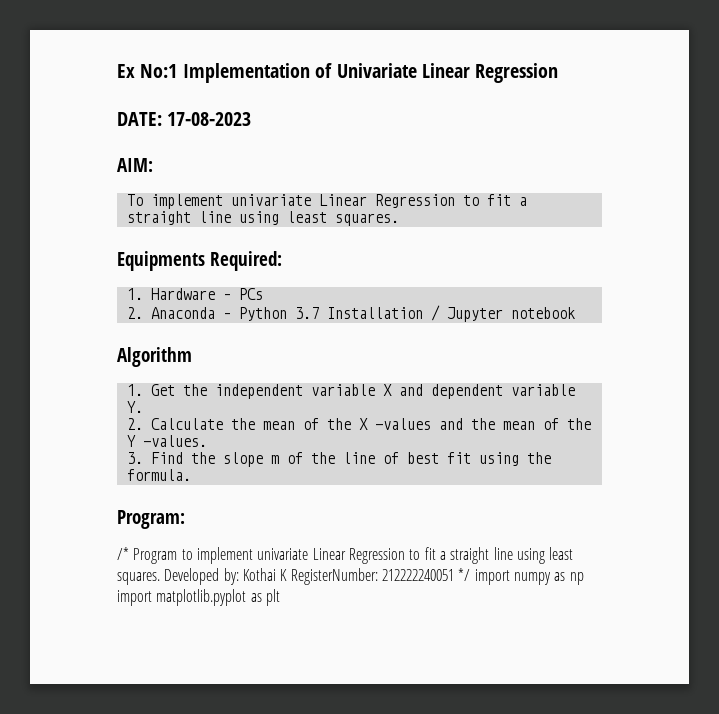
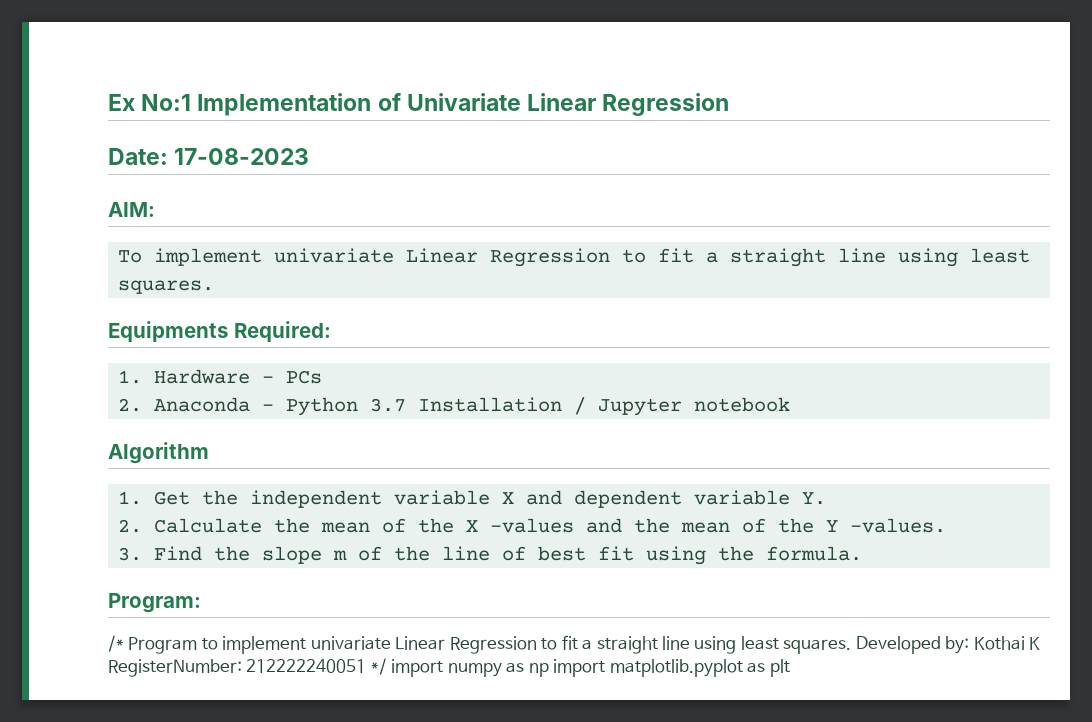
[117,112,162,126] DATE: -> [108,148,168,165] Date:

